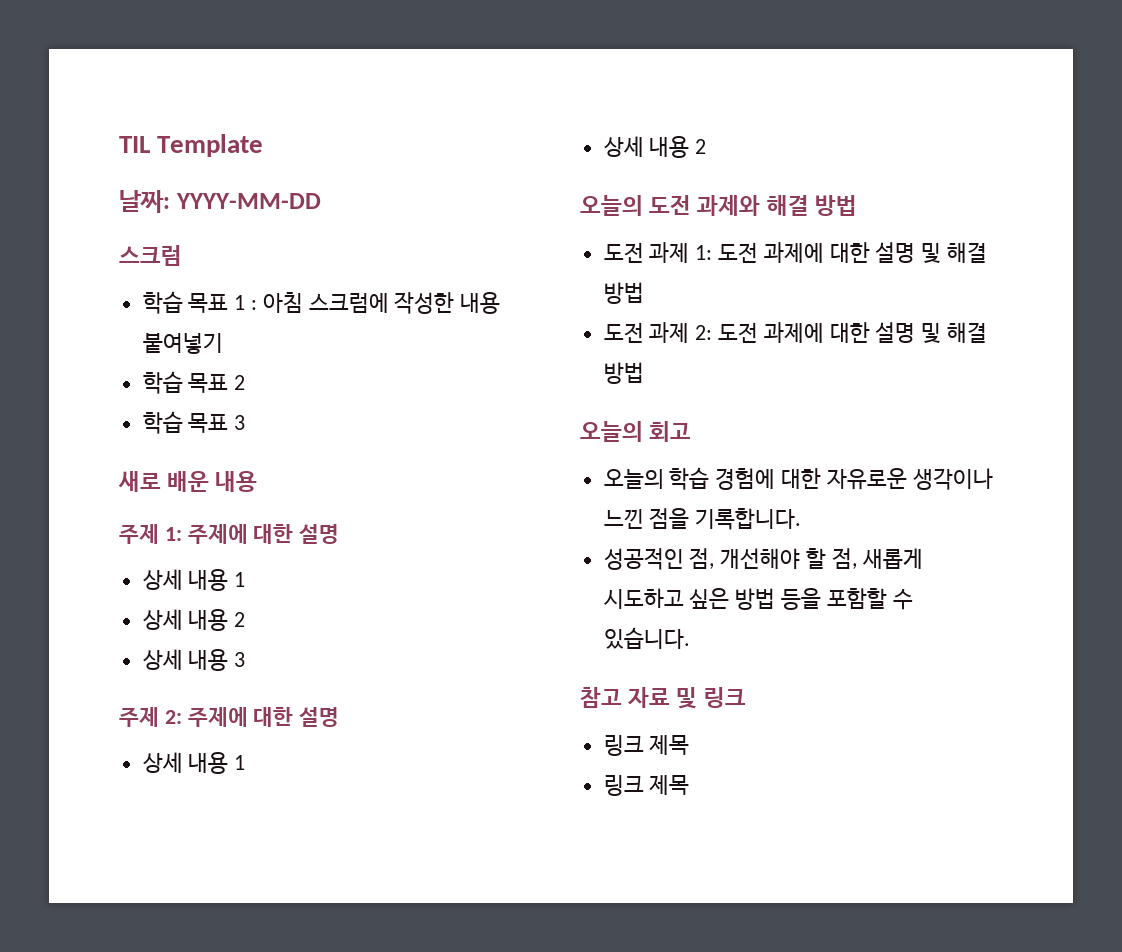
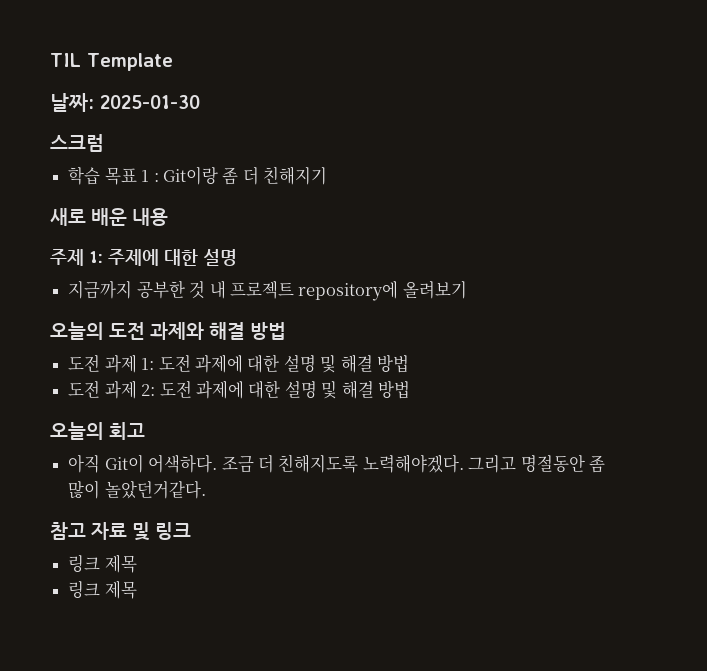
[175,193,321,209] YYYY-MM-DD -> [100,95,200,109] 2025-01-30
[262,292,501,314] [142,333,223,354] [142,371,246,394] [142,411,246,434] 아침 스크럼에 작성한 내용 붙여넣기 // 학습 목표 2 // 학습 목표 3 -> [162,166,328,185] Git이랑 좀 더 친해지기
[142,569,246,591] [142,609,246,631] [142,649,246,671] [119,707,340,727] [142,752,246,774] [603,136,707,158] 상세 내용 1 // 상세 내용 2 // 상세 내용 3 // 주제 2: 주제에 대한 설명 // 상세 내용 1 // 상세 내용 2 -> [68,280,467,301] 지금까지 공부한 것 내 프로젝트 repository에 올려보기
[603,467,993,490] [603,508,802,530] [603,548,923,570] [603,588,913,610] [603,627,690,649] 오늘의 학습 경험에 대한 자유로운 생각이나 느낀 점을 기록합니다. // 성공적인 점, 개선해야 할 점, 새롭게 시도하고 싶은 방법 등을 포함할 수 있습니다. -> [68,454,606,473] [68,480,206,499] 아직 Git이 어색하다. 조금 더 친해지도록 노력해야겠다. 그리고 명절동안 좀 많이 놀았던거같다.

